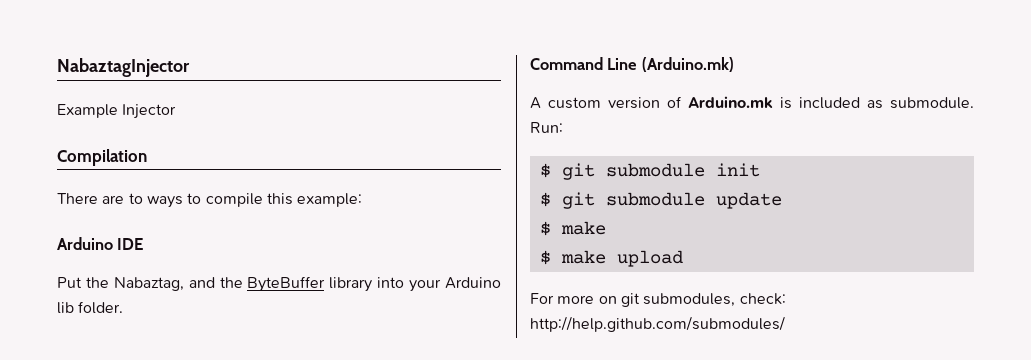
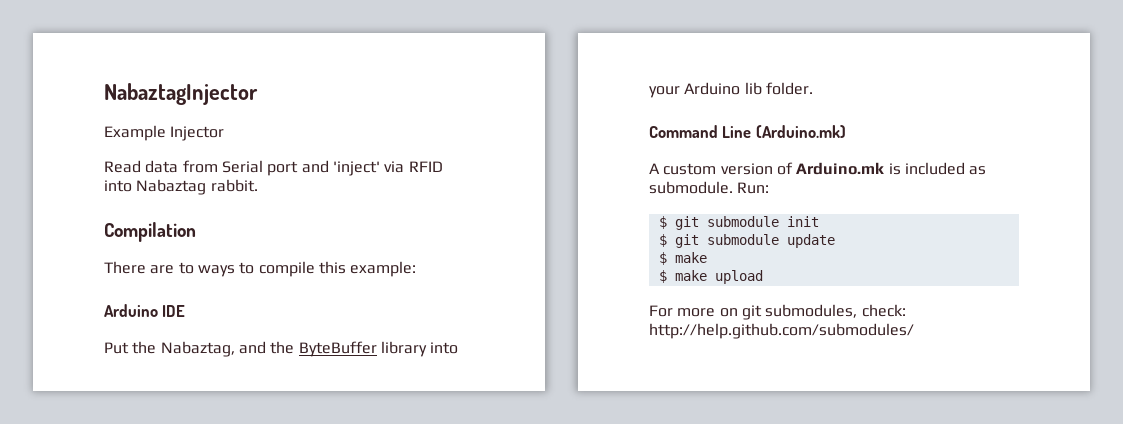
(177, 111) none -> [104,160,443,176] [104,179,258,195] // Read data from Serial port and 'inject' via RFID into Nabaztag rabbit.

